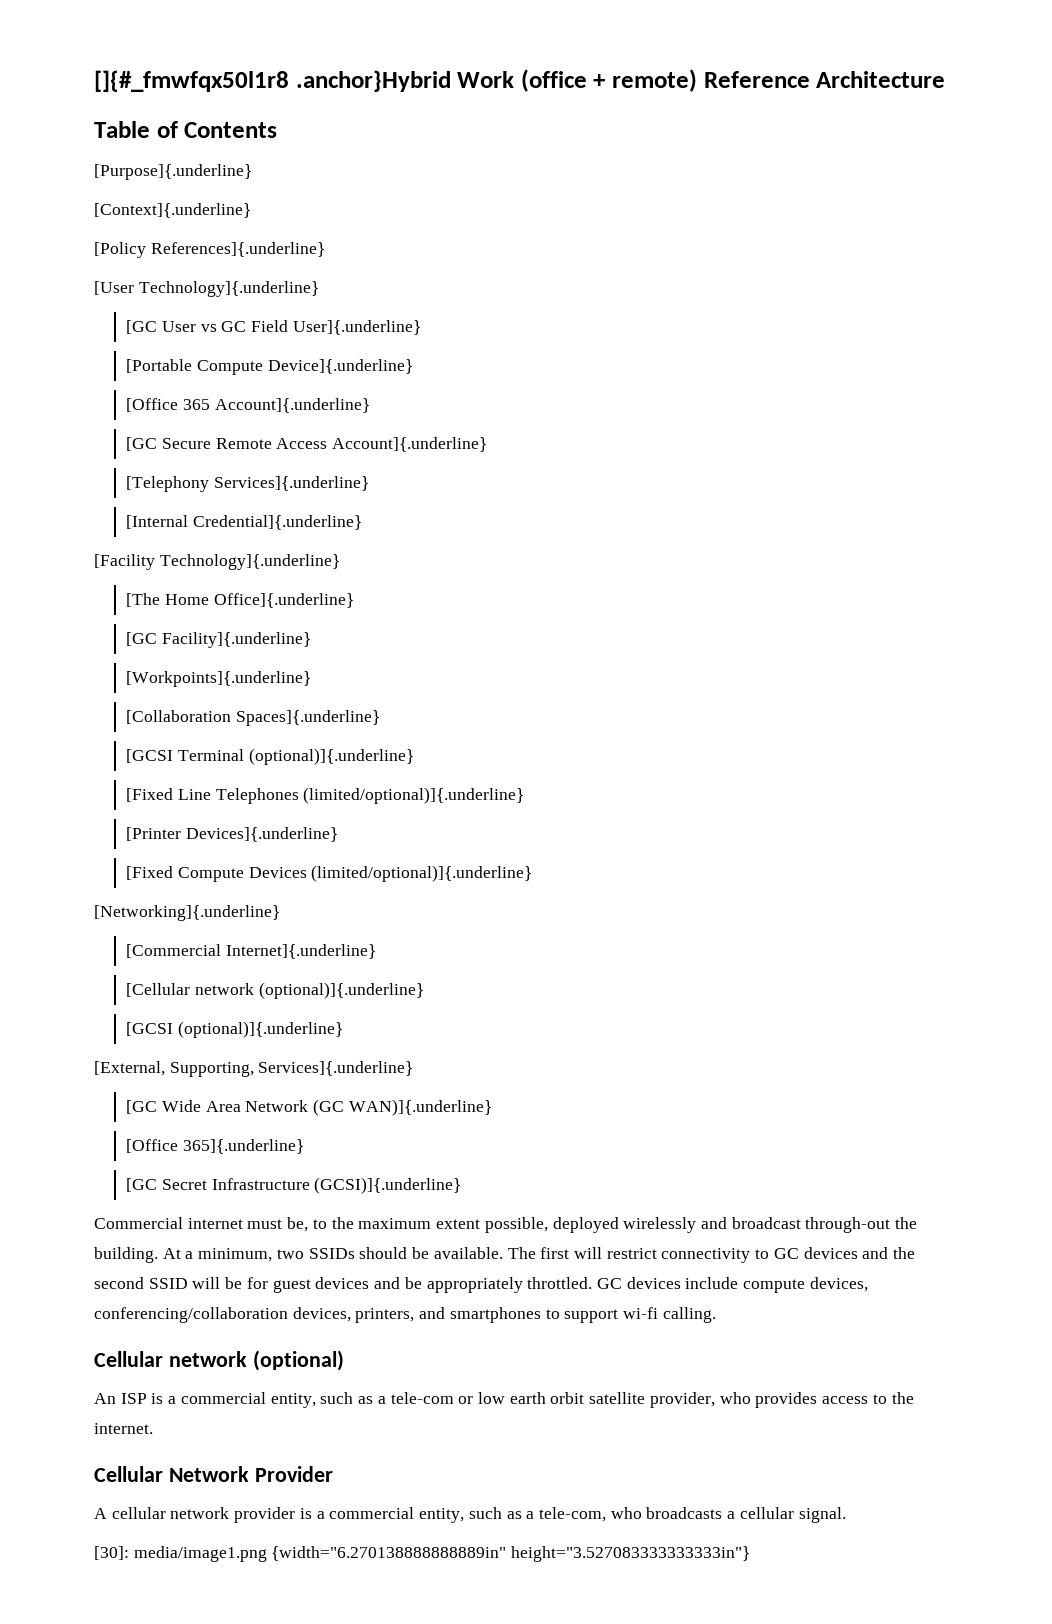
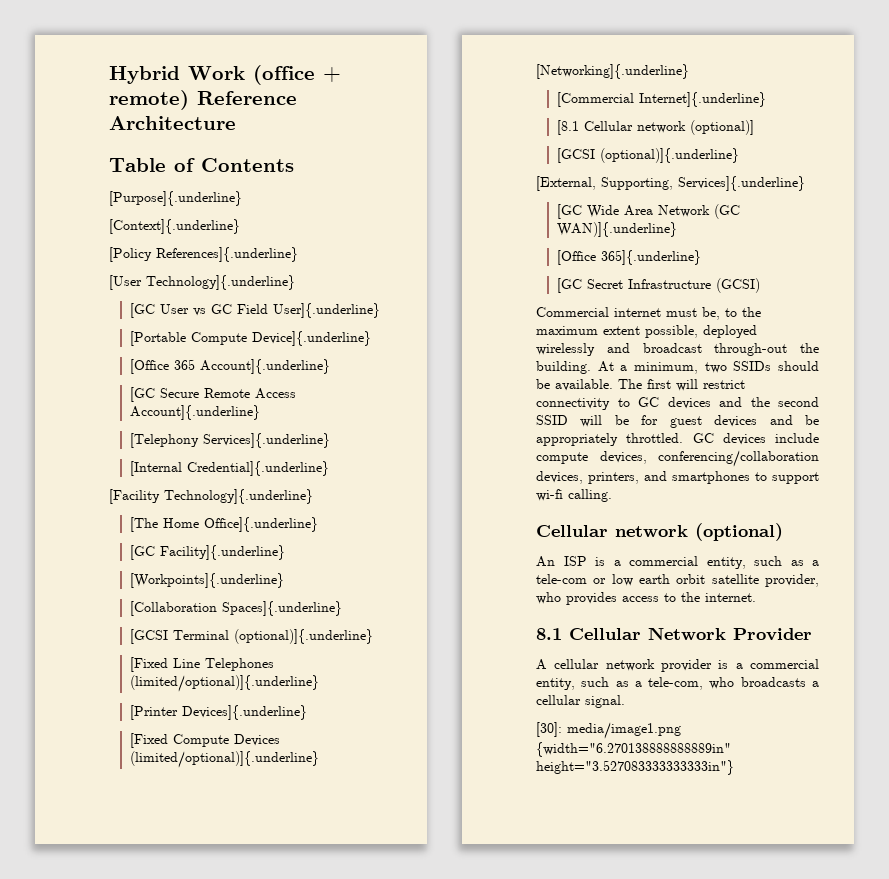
[94,70,451,92] []{#_fmwfqx50l1r8 .anchor}Hybrid -> [109,66,180,84] Hybrid
[126,982,424,999] [Cellular network (optional)]{.underline} -> [556,120,754,135] [8.1 Cellular network (optional)]
[314,1177,462,1194] (GCSI)]{.underline} -> [715,278,760,293] (GCSI)
(153, 1428) none -> [536,628,562,640] 8.1

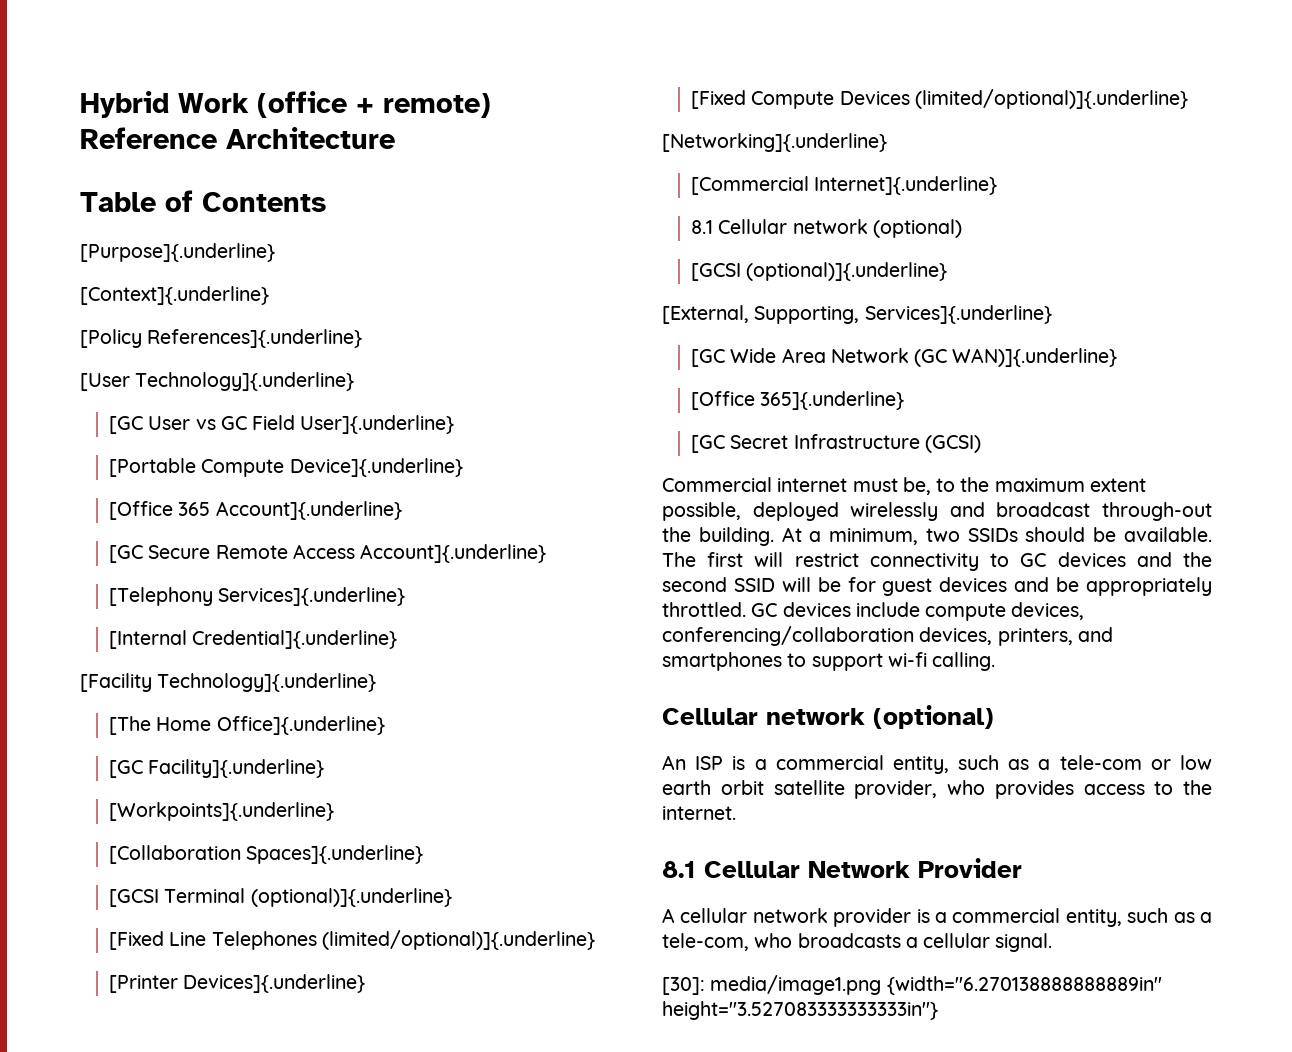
[556,120,754,135] [8.1 Cellular network (optional)] -> [691,219,962,238] 8.1 Cellular network (optional)

